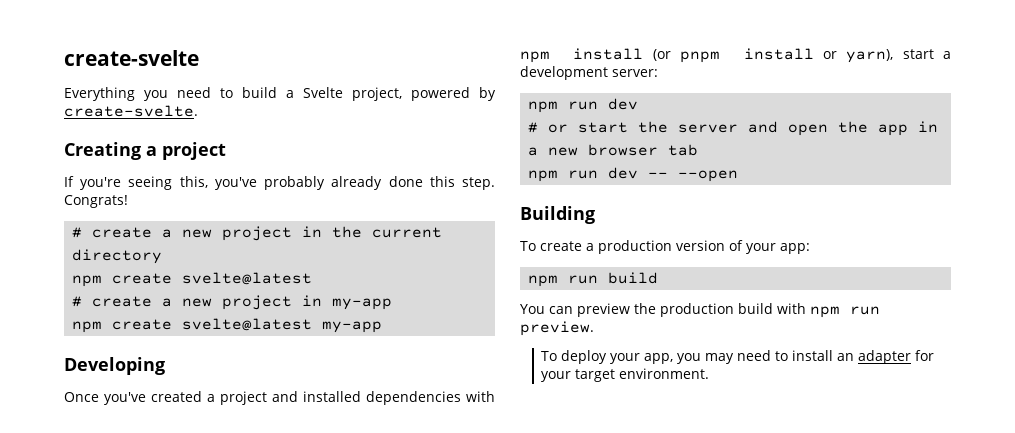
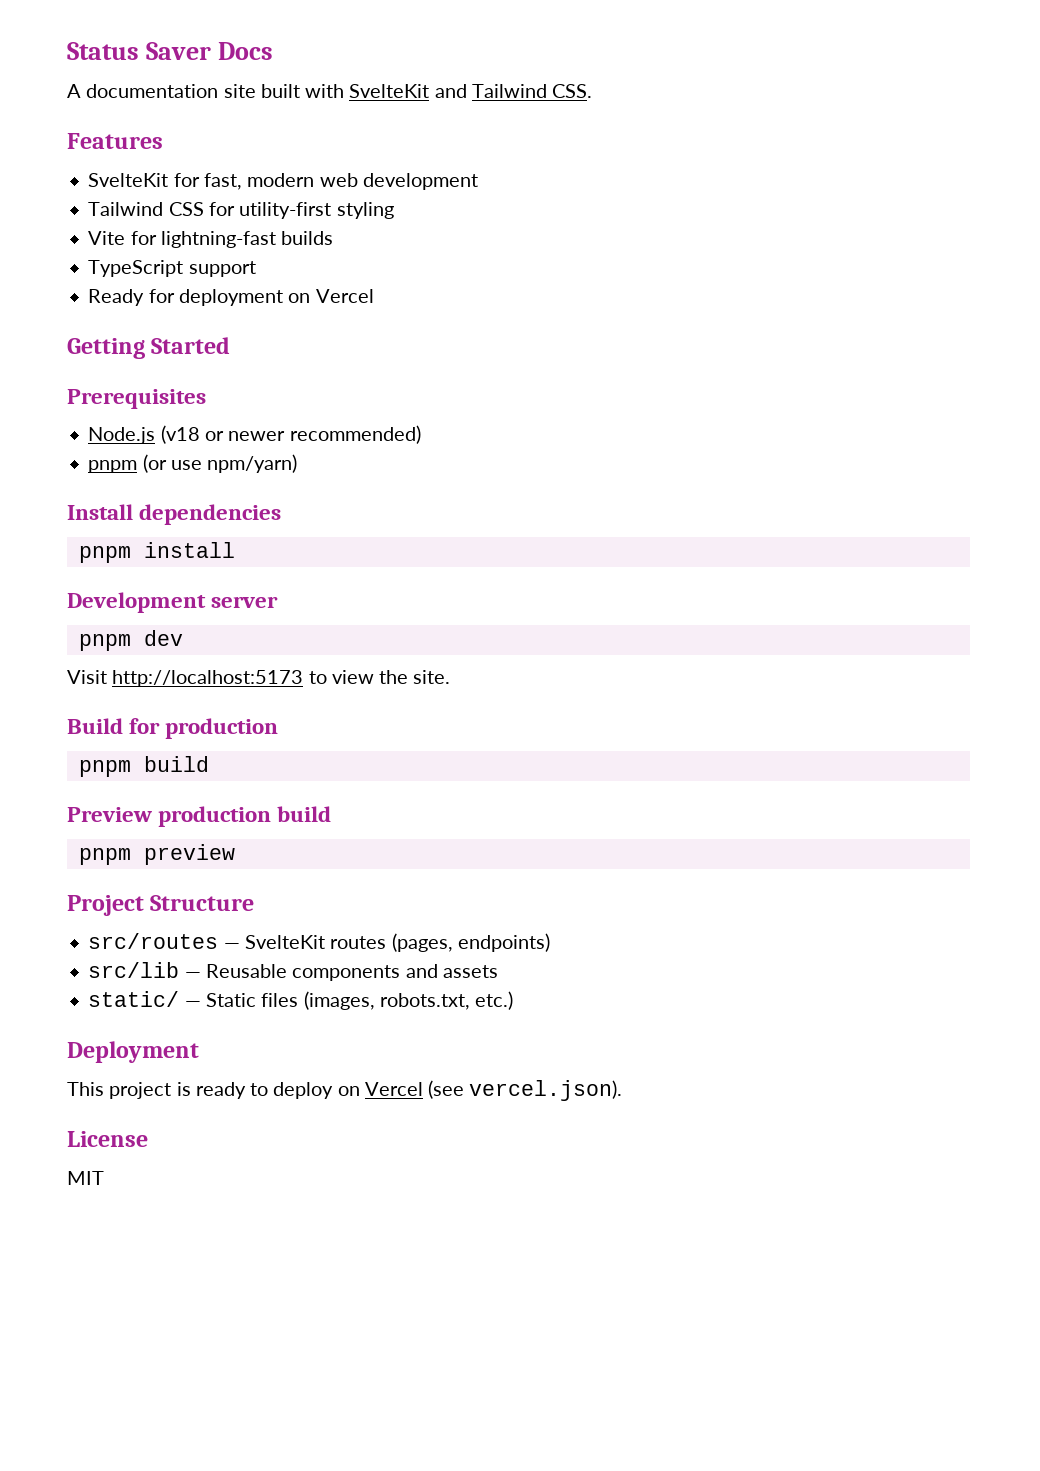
[64,50,199,66] [64,87,496,101] [64,105,198,117] [64,142,226,160] [64,176,496,190] [64,195,128,208] [72,226,443,241] [72,249,163,264] [72,272,313,287] [72,295,393,310] [72,318,383,333] [64,357,165,375] [64,391,495,405] [520,48,951,63] [520,66,658,80] [528,98,639,113] [528,121,939,136] [528,144,699,156] [528,167,739,182] [520,206,595,224] [520,240,810,254] [528,272,659,287] [520,303,880,318] [520,321,594,336] [541,350,935,364] [541,368,710,382] create-svelte // Everything you need to build a Svelte project, powered by create-svelte. // Creating a project // If you're seeing this, you've probably already done this step. Congrats! // # create a new project in the current directory // npm create svelte@latest // # create a new project in my-app // npm create svelte@latest my-app // Developing // Once you've created a project and installed dependencies with npm install (or pnpm install or yarn), start a development server: // npm run dev // # or start the server and open the app in a new browser tab // npm run dev -- --open // Building // To create a production version of your app: // npm run build // You can preview the production build with npm run preview. // To deploy your app, you may need to install an adapter for your target environment. -> [67,42,274,60] [67,84,593,98] [67,133,163,149] [88,173,478,190] [88,202,394,219] [88,231,334,248] [88,260,256,277] [88,289,374,306] [67,337,231,359] [67,389,206,409] [88,425,421,444] [88,454,298,473] [67,504,282,525] [78,542,235,563] [67,592,279,613] [78,630,183,651] [67,670,451,687] [67,718,279,739] [78,756,209,777] [67,806,332,827] [78,844,235,865] [67,895,255,916] [88,933,550,952] [88,962,498,981] [88,991,514,1010] [67,1041,199,1063] [67,1080,623,1101] [67,1131,148,1147] [67,1171,104,1185] Status Saver Docs // A documentation site built with SvelteKit and Tailwind CSS. // Features // SvelteKit for fast, modern web development // Tailwind CSS for utility-first styling // Vite for lightning-fast builds // TypeScript support // Ready for deployment on Vercel // Getting Started // Prerequisites // Node.js (v18 or newer recommended) // pnpm (or use npm/yarn) // Install dependencies // pnpm install // Development server // pnpm dev // Visit http://localhost:5173 to view the site. // Build for production // pnpm build // Preview production build // pnpm preview // Project Structure // src/routes — SvelteKit routes (pages, endpoints) // src/lib — Reusable components and assets // static/ — Static files (images, robots.txt, etc.) // Deployment // This project is ready to deploy on Vercel (see vercel.json). // License // MIT

